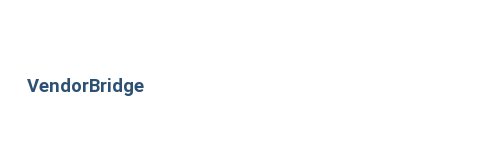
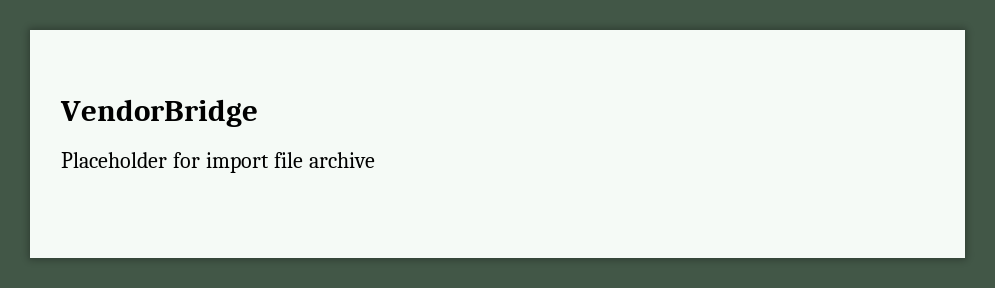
(144, 87) none -> [61,152,375,173] // Placeholder for import file archive

